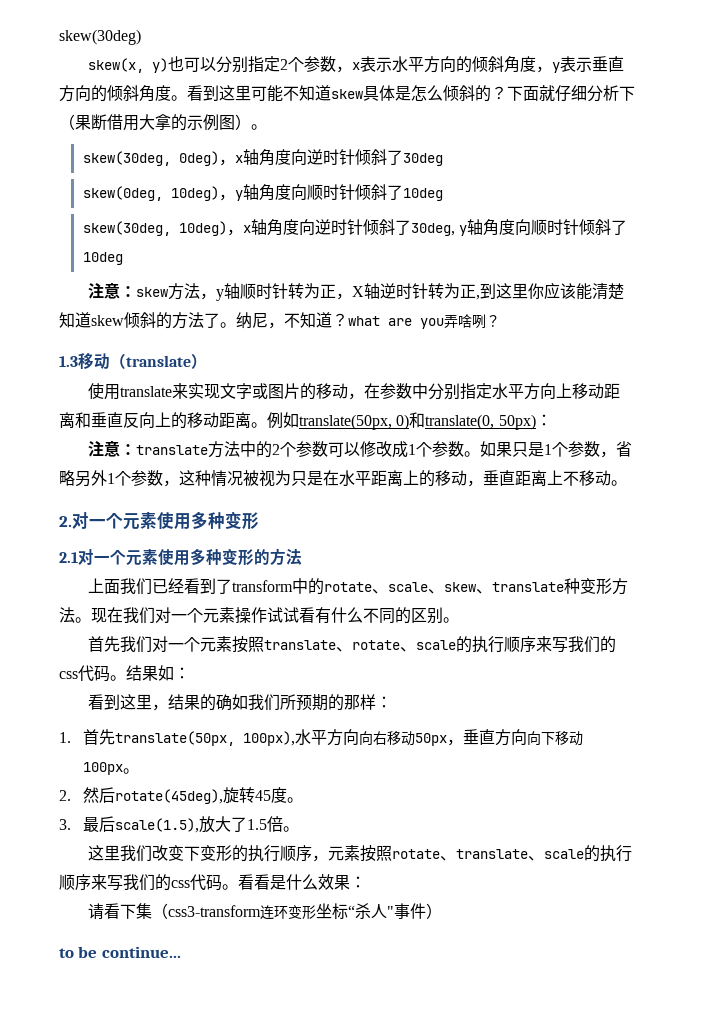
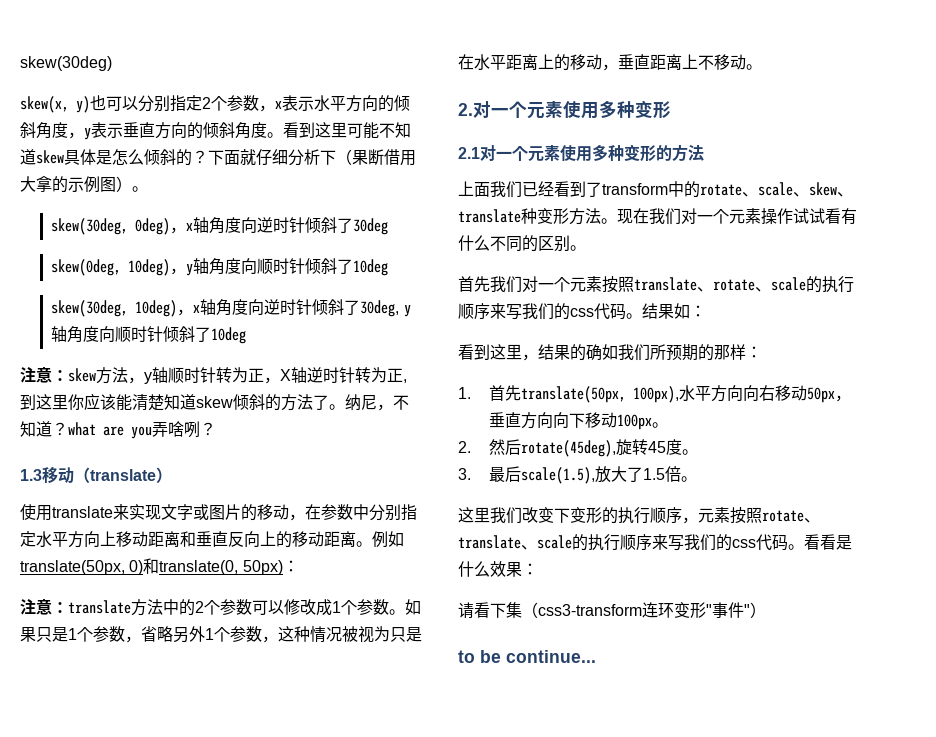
[316,903,388,920] 坐标“杀人 -> (706, 610) none
(427, 911) none -> [744,604,750,616] "

